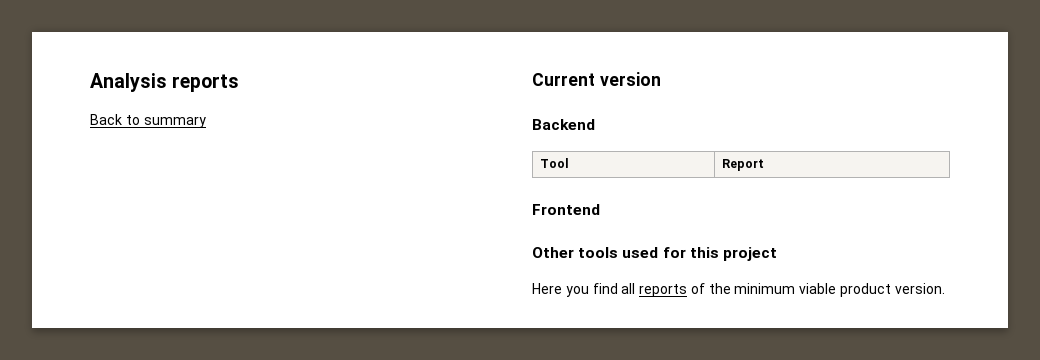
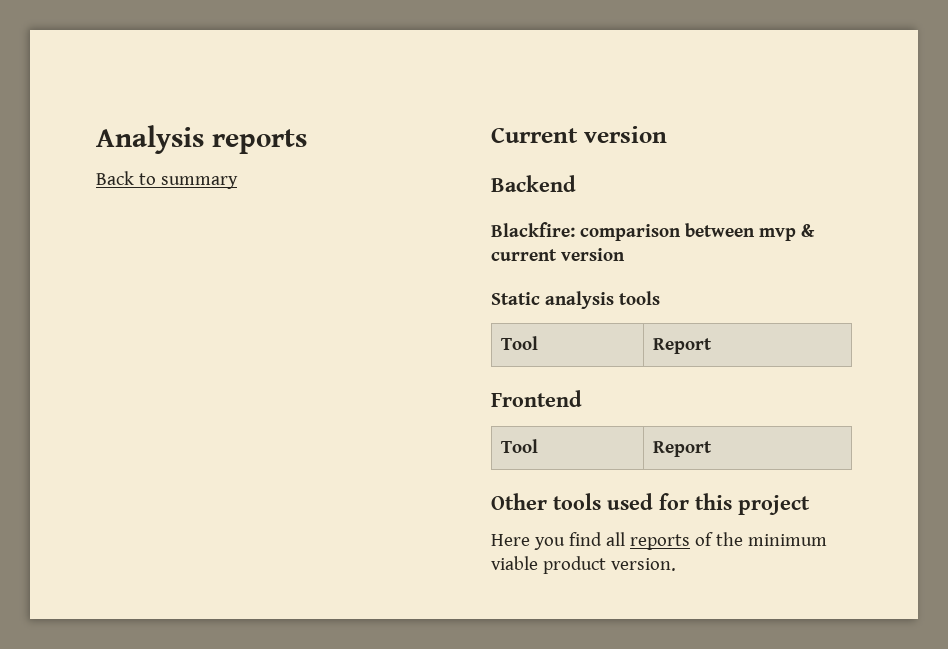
(595, 124) none -> [491,222,815,241] [491,248,625,261] [491,291,660,309] // Blackfire: comparison between mvp & current version // Static analysis tools
(600, 209) none -> [501,439,539,453] [653,441,713,457] // Tool | Report

